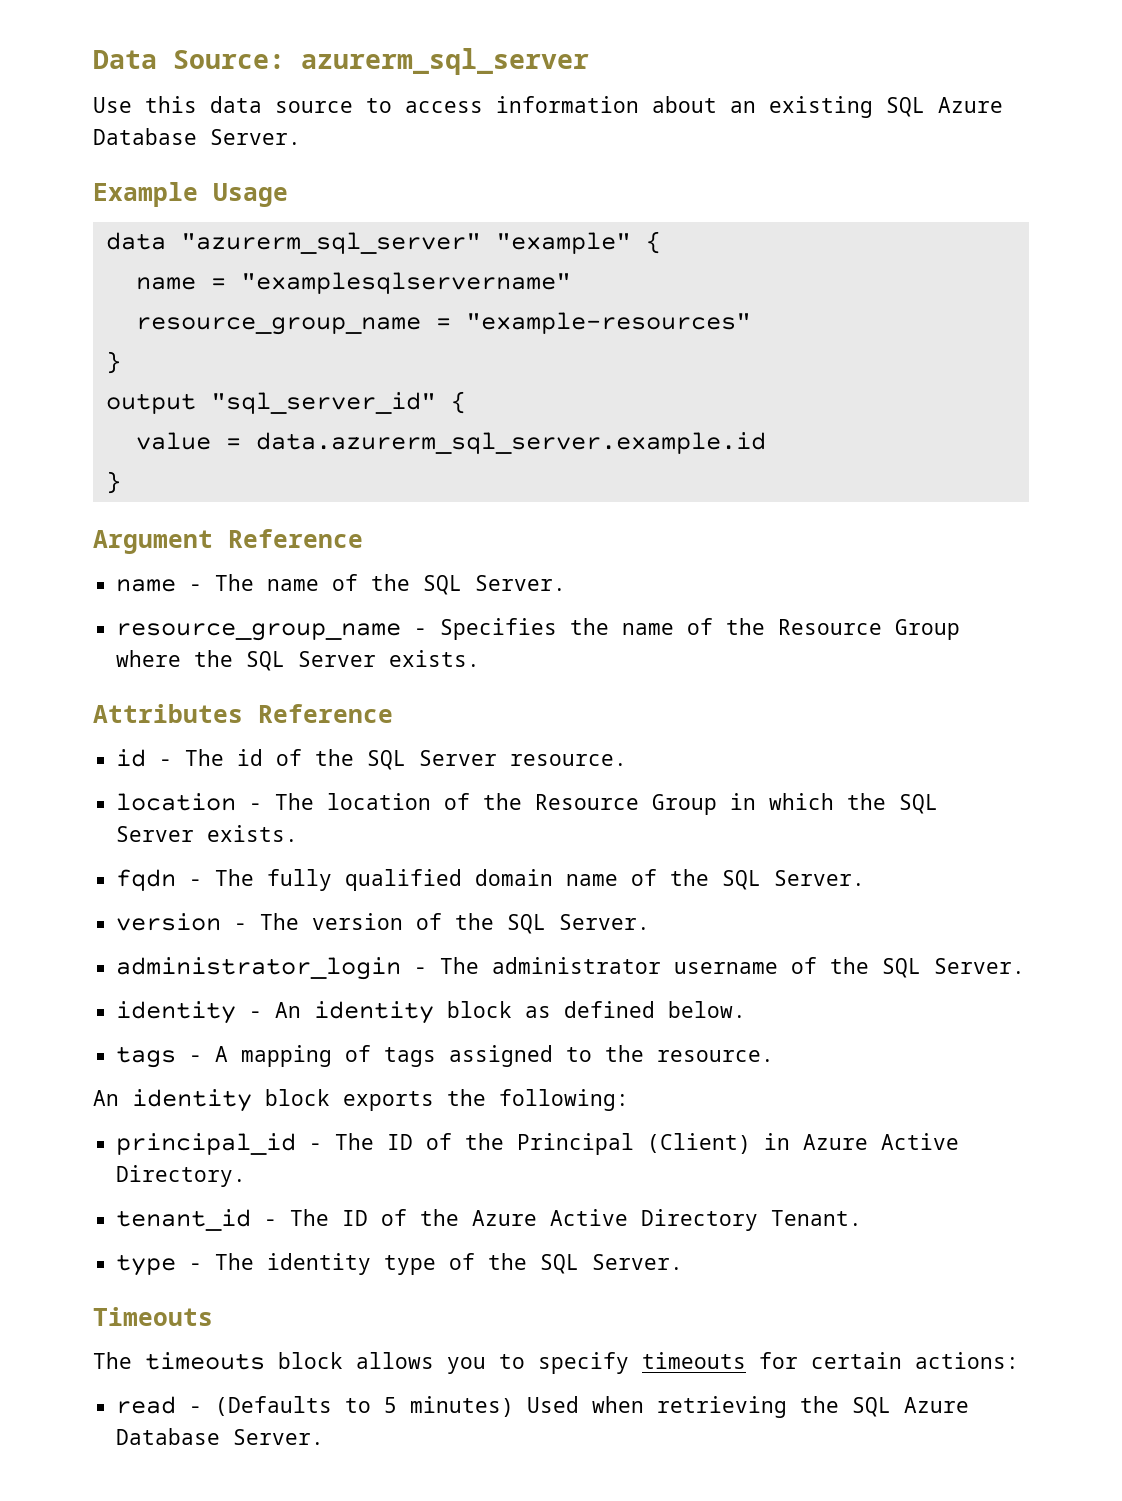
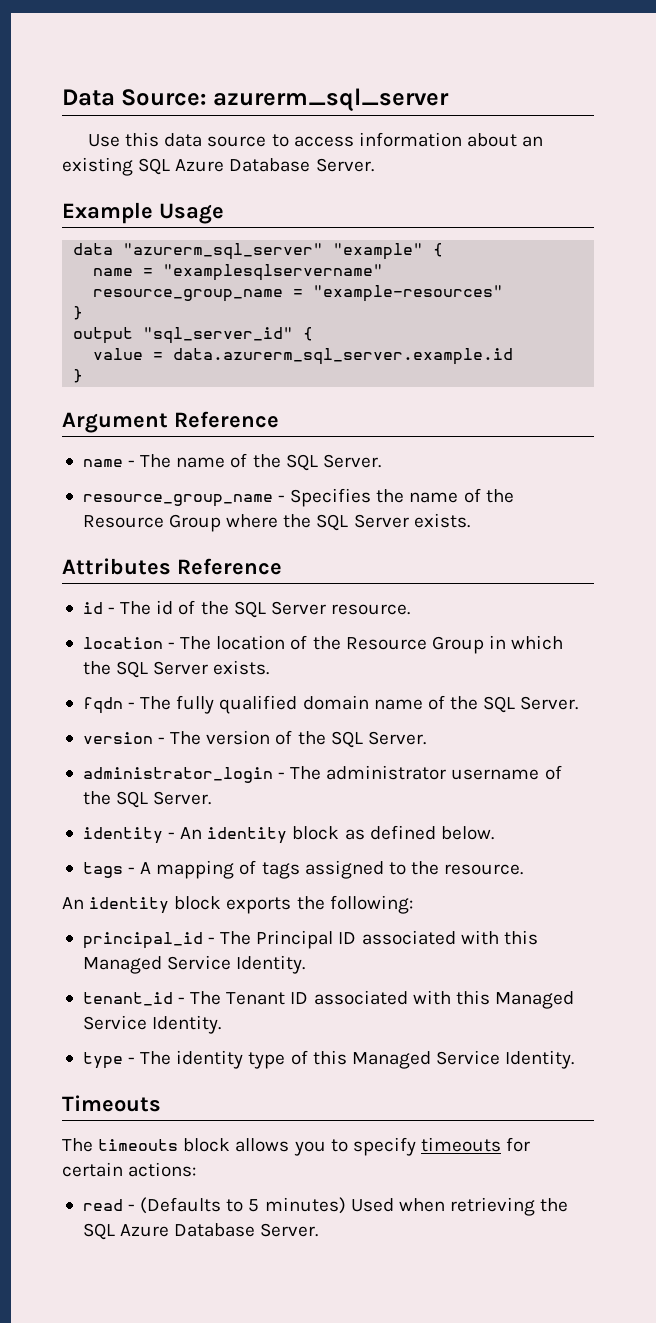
[387,1133,960,1155] [116,1165,247,1187] [116,1209,863,1231] ID of the Principal (Client) in Azure Active Directory. // tenant_id - The ID of the Azure Active Directory Tenant. -> [256,930,538,949] [82,955,306,974] [82,990,574,1009] [82,1015,222,1034] Principal ID associated with this Managed Service Identity. // tenant_id - The Tenant ID associated with this Managed Service Identity.
[488,1253,684,1274] the SQL Server. -> [312,1050,575,1069] this Managed Service Identity.

